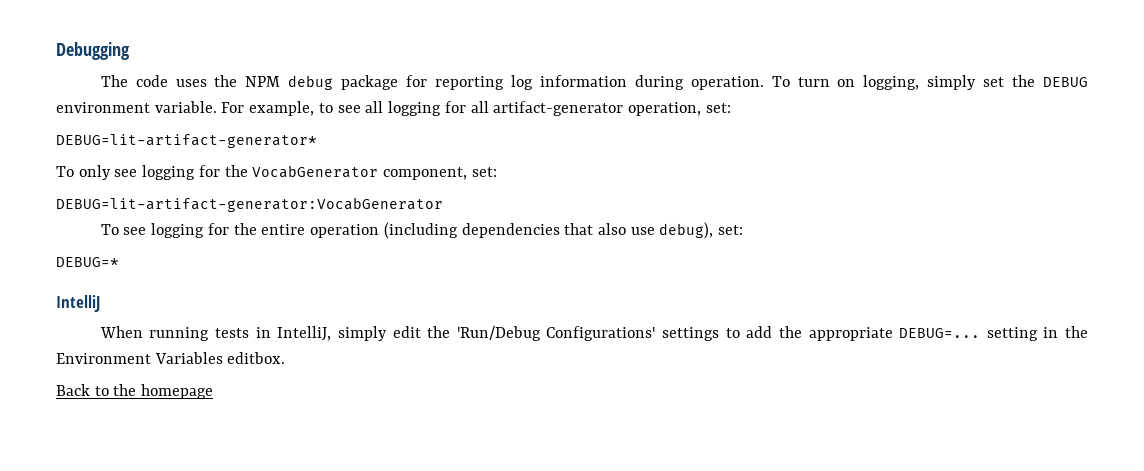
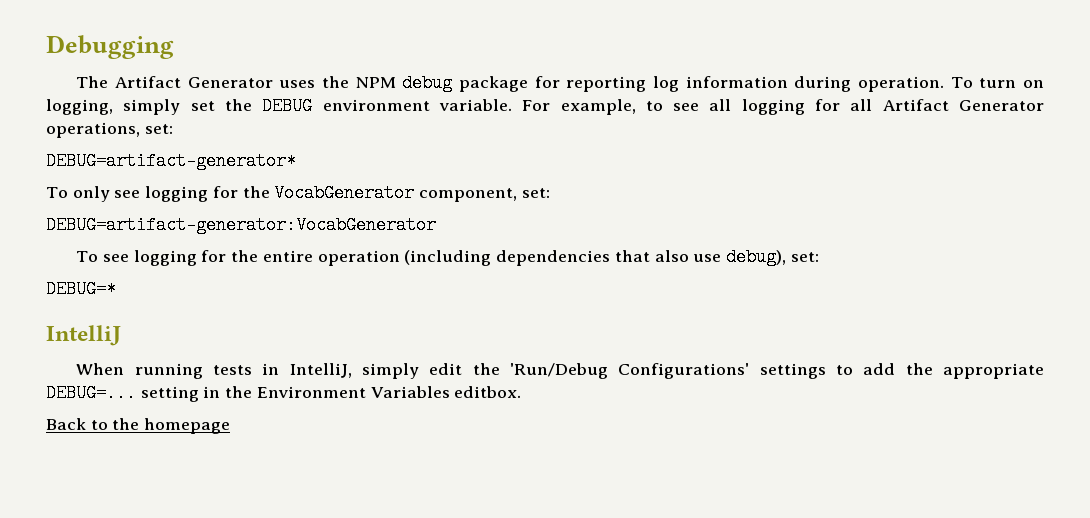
[135,75,168,87] code -> [114,76,273,88] Artifact Generator
[493,101,731,116] [56,134,317,148] artifact-generator operation, set: // DEBUG=lit-artifact-generator* -> [882,99,1044,111] [46,122,173,138] [46,152,296,170] Artifact Generator operations, set: // DEBUG=artifact-generator*
[56,197,443,212] DEBUG=lit-artifact-generator:VocabGenerator -> [46,216,436,234] DEBUG=artifact-generator:VocabGenerator

